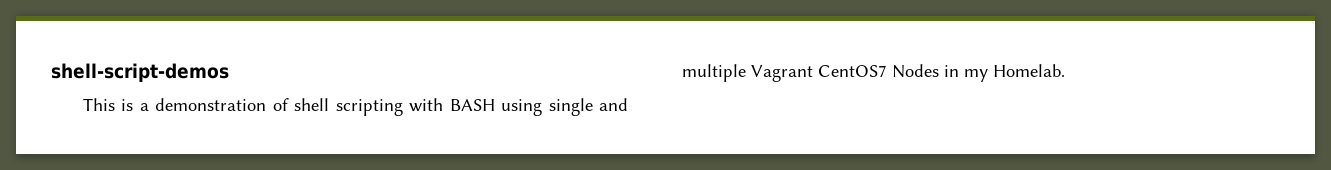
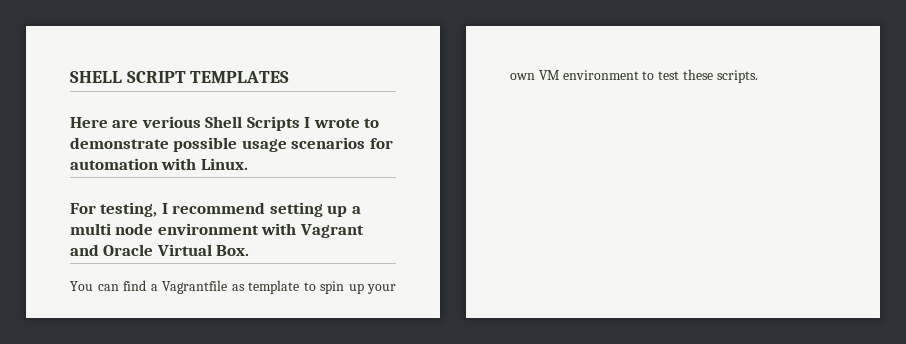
[51,63,229,82] [82,98,628,116] [682,64,1065,82] shell-script-demos // This is a demonstration of shell scripting with BASH using single and multiple Vagrant CentOS7 Nodes in my Homelab. -> [70,71,290,83] [70,116,380,131] [70,137,393,152] [70,158,248,170] [70,202,361,217] [70,223,364,238] [70,244,250,256] [70,280,396,294] [510,69,758,83] SHELL SCRIPT TEMPLATES // Here are verious Shell Scripts I wrote to demonstrate possible usage scenarios for automation with Linux. // For testing, I recommend setting up a multi node environment with Vagrant and Oracle Virtual Box. // You can find a Vagrantfile as template to spin up your own VM environment to test these scripts.

